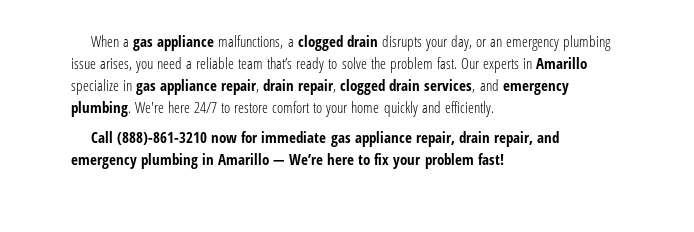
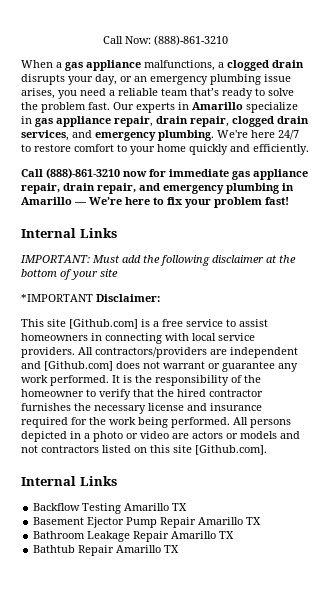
(91, 41) none -> [102,35,228,46] Call Now: (888)-861-3210 //
(504, 159) none -> [21,228,117,238] [20,255,296,266] [21,269,118,280] [21,294,160,302] [21,319,268,329] [21,333,255,344] [21,347,298,358] [21,361,298,372] [21,375,261,386] [21,389,263,400] [21,403,262,414] [21,417,291,428] [21,431,300,442] [21,445,267,455] [21,476,117,486] [33,503,188,514] [33,517,262,528] [33,531,235,542] [33,545,180,556] // Internal Links // IMPORTANT: Must add the following disclaimer at the bottom of your site // *IMPORTANT Disclaimer: // This site [Github.com] is a free service to assist homeowners in connecting with local service providers. All contractors/providers are independent and [Github.com] does not warrant or guarantee any work performed. It is the responsibility of the homeowner to verify that the hired contractor furnishes the necessary license and insurance required for the work being performed. All persons depicted in a photo or video are actors or models and not contractors listed on this site [Github.com]. // Internal Links // Backflow Testing Amarillo TX // Basement Ejector Pump Repair Amarillo TX // Bathroom Leakage Repair Amarillo TX // Bathtub Repair Amarillo TX

